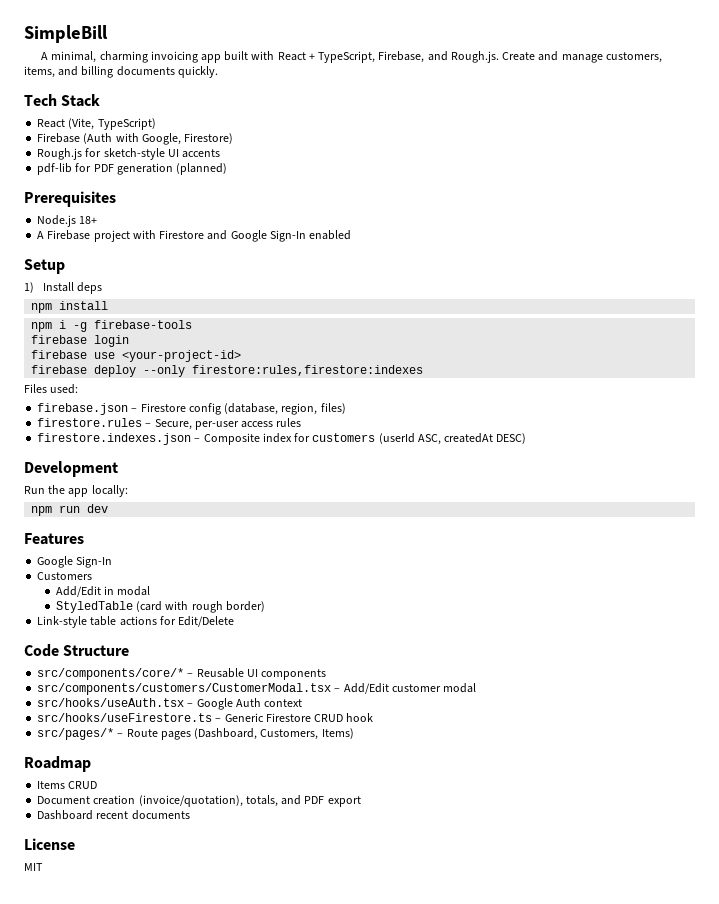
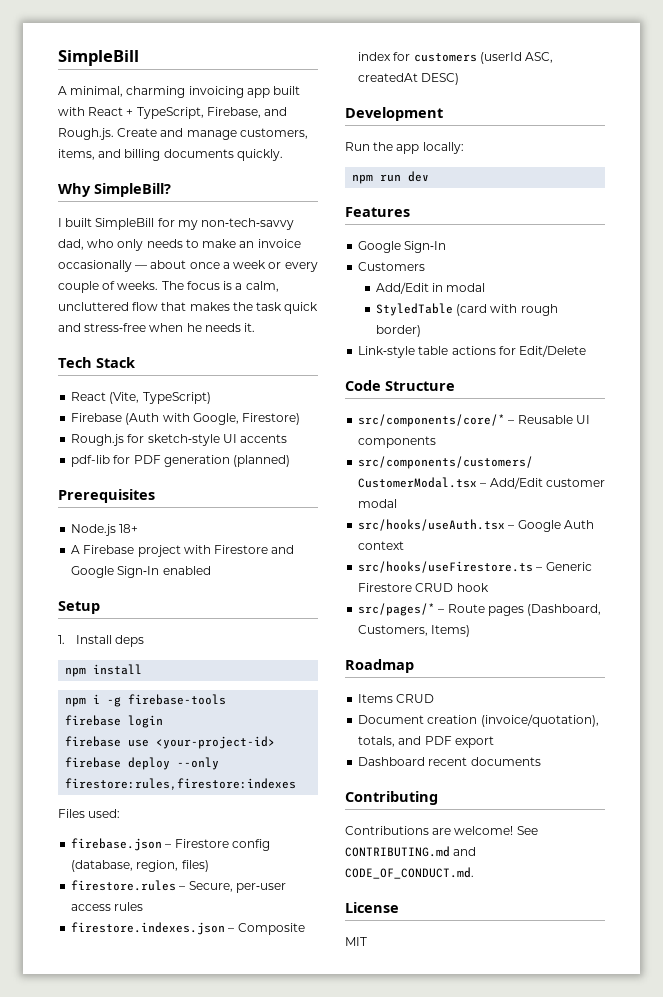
(218, 72) none -> [58,183,171,197] [58,218,295,230] [58,239,301,251] [58,260,318,272] [58,281,279,293] [58,302,319,314] [58,323,256,332] // Why SimpleBill? // I built SimpleBill for my non‑tech‑savvy dad, who only needs to make an invoice occasionally — about once a week or every couple of weeks. The focus is a calm, uncluttered flow that makes the task quick and stress‑free when he needs it.
[24,282,34,293] 1) -> [58,635,65,644] 1.
(190, 815) none -> [345,791,438,805] [345,826,538,835] [345,846,477,857] [345,867,474,879] // Contributing // Contributions are welcome! See CONTRIBUTING.md and CODE_OF_CONDUCT.md.

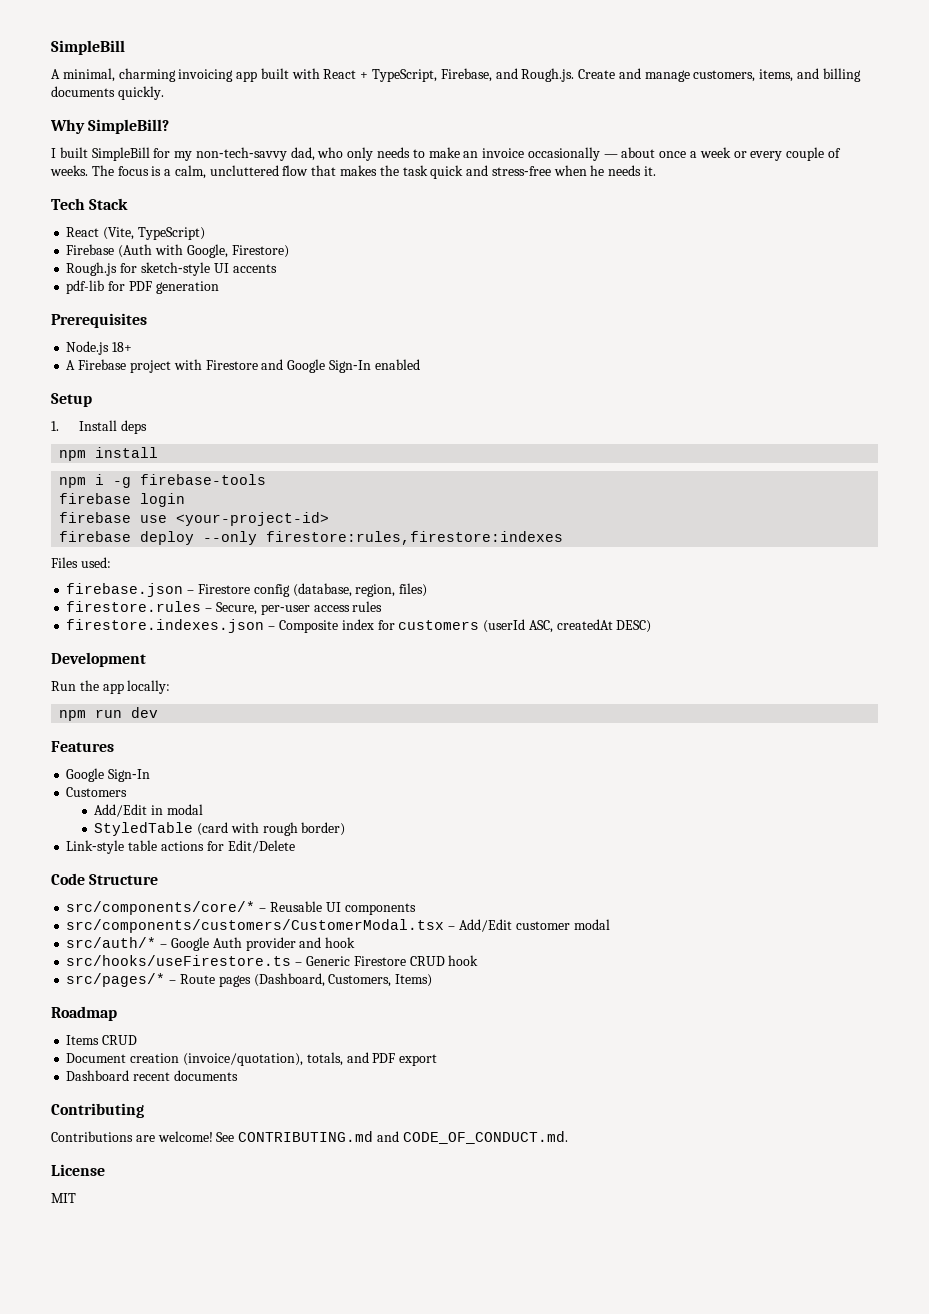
[233,455,291,467] (planned) -> (219, 287) none
[358,519,506,531] src/hooks/useAuth.tsx -> [66,937,157,948] src/auth/*
[358,541,405,550] context -> [245,937,356,951] provider and hook

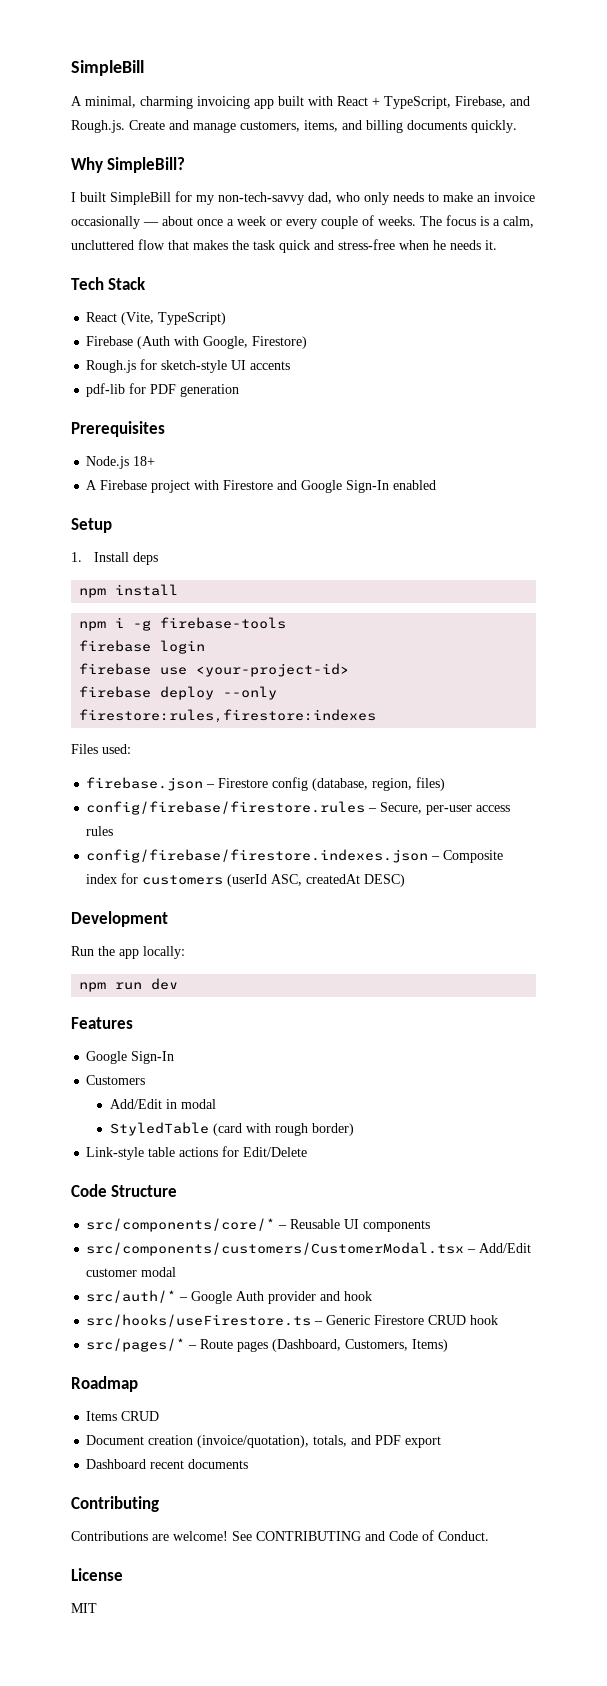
[66,601,202,612] firestore.rules -> [86,801,366,815] config/firebase/firestore.rules
[66,619,265,633] firestore.indexes.json -> [86,849,429,863] config/firebase/firestore.indexes.json
[238,1131,568,1144] CONTRIBUTING.md and CODE_OF_CONDUCT.md. -> [256,1530,489,1541] CONTRIBUTING and Code of Conduct.

